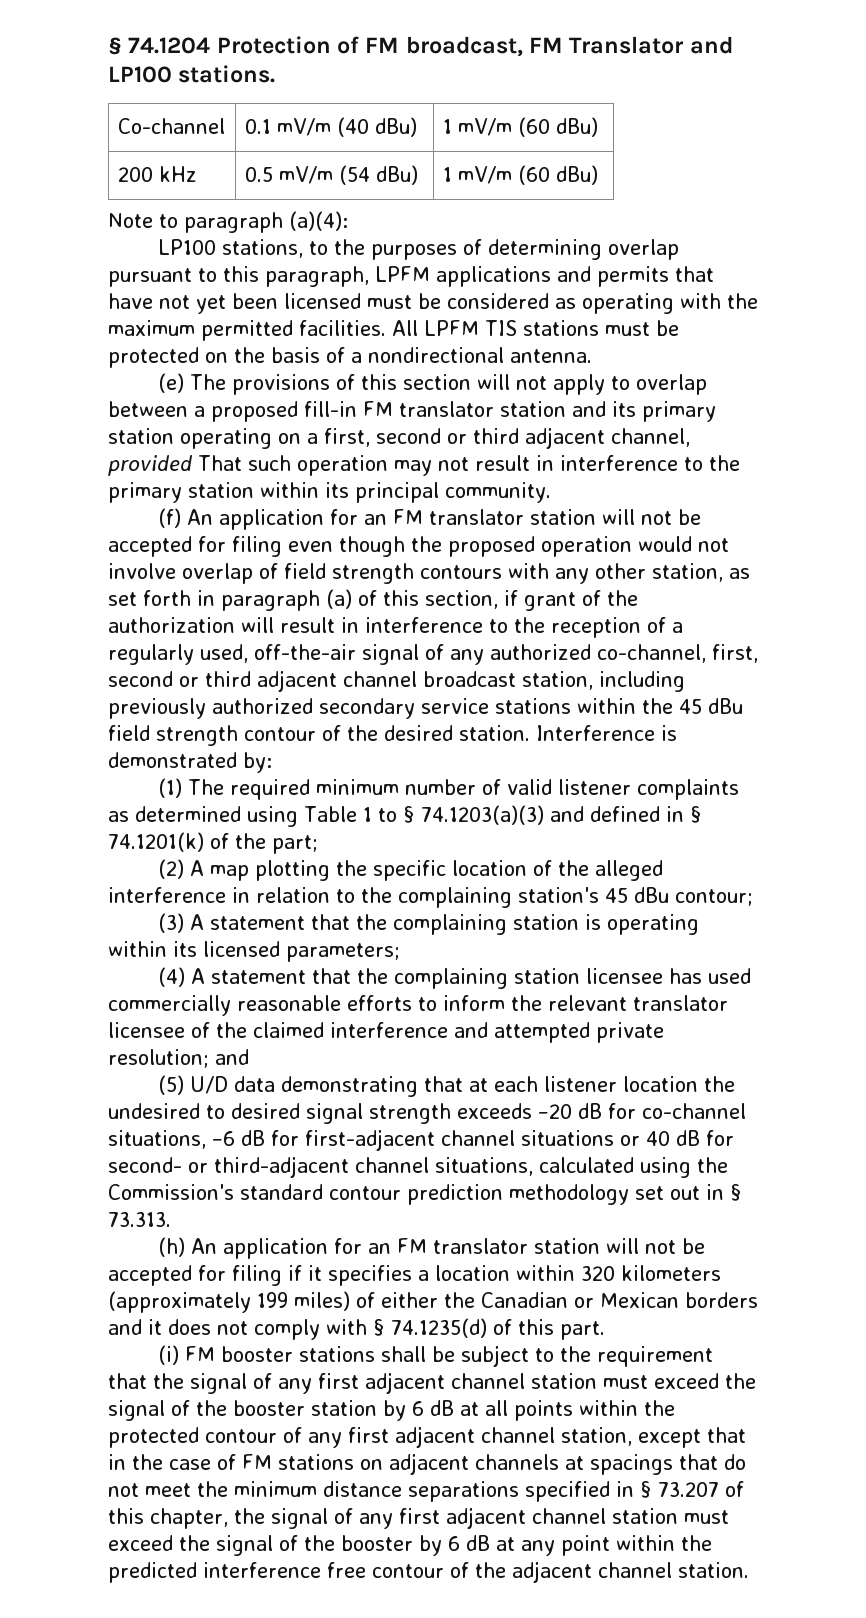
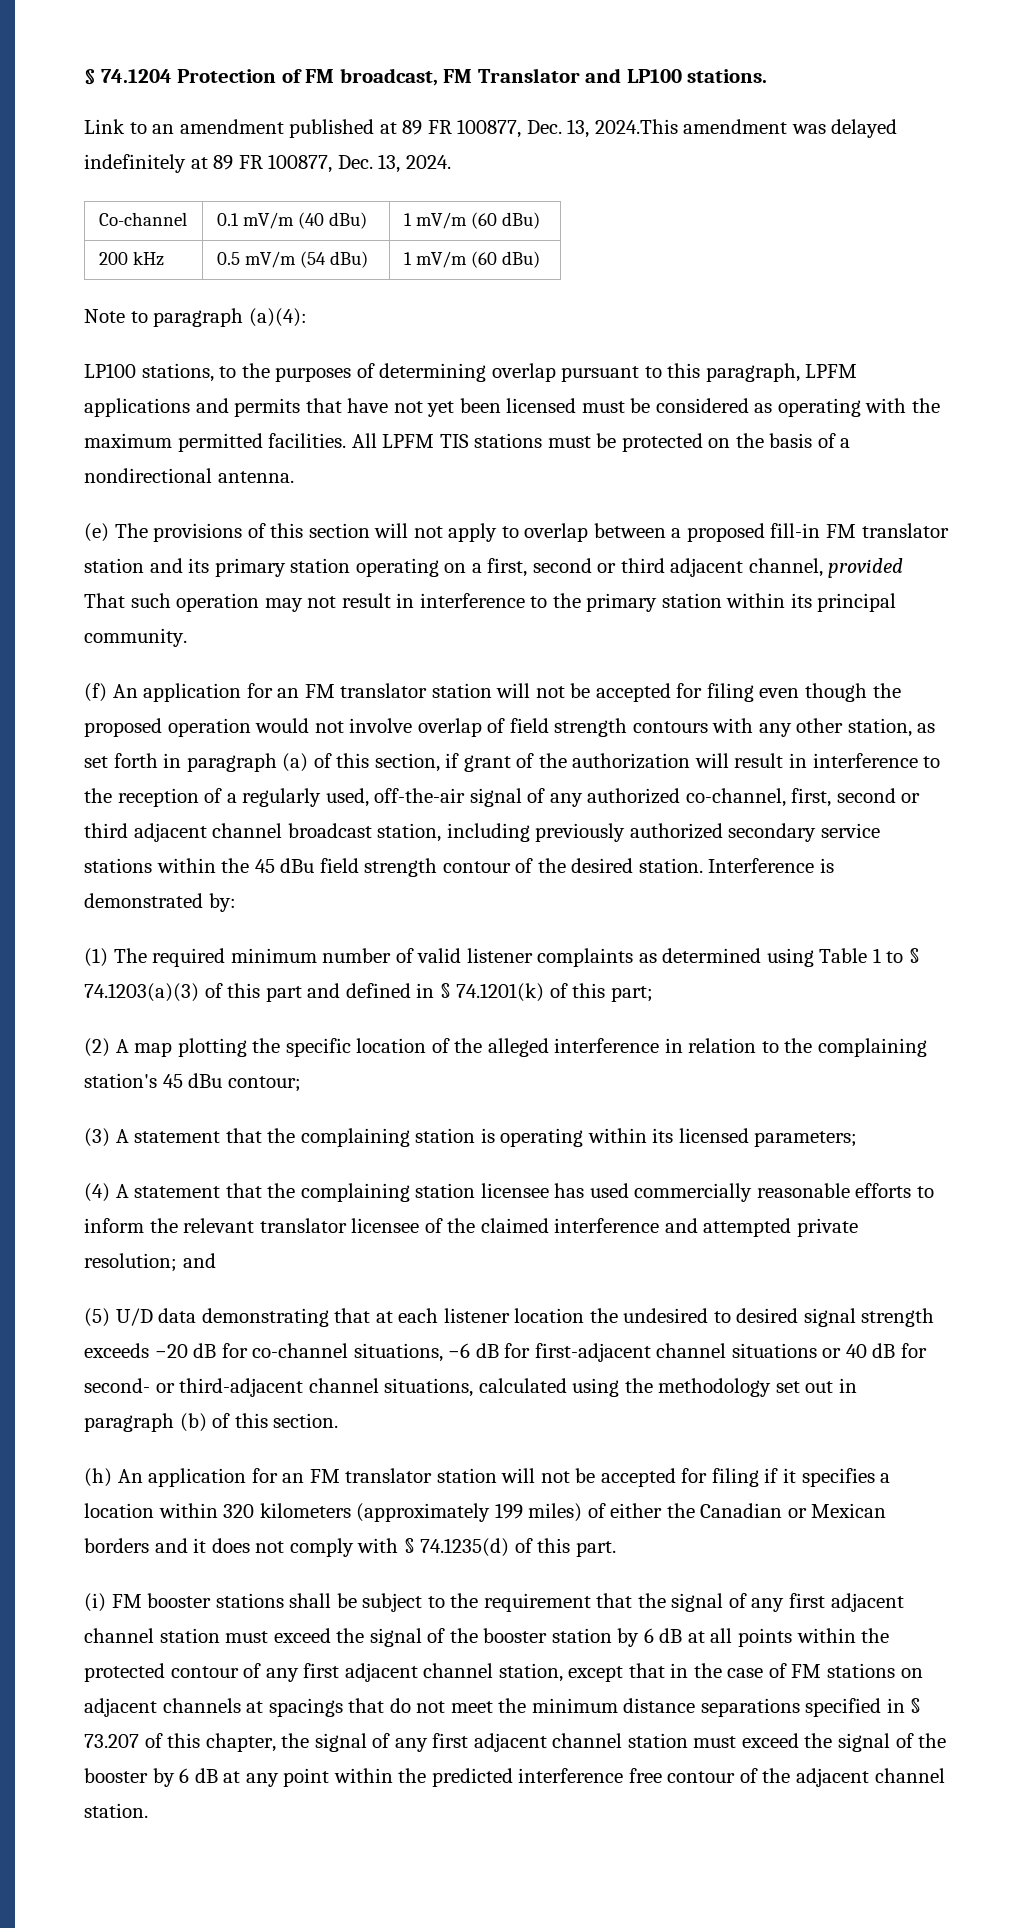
(276, 74) none -> [84,119,898,138] [84,154,451,173] // Link to an amendment published at 89 FR 100877, Dec. 13, 2024.This amendment was delayed indefinitely at 89 FR 100877, Dec. 13, 2024.
(544, 815) none -> [204,983,302,1002] of this part
[235,833,266,849] the -> [572,983,606,998] this
[108,1184,742,1205] [108,1212,171,1227] Commission's standard contour prediction methodology set out in § 73.313. -> [658,1378,857,1397] [84,1413,339,1432] methodology set out in paragraph (b) of this section.

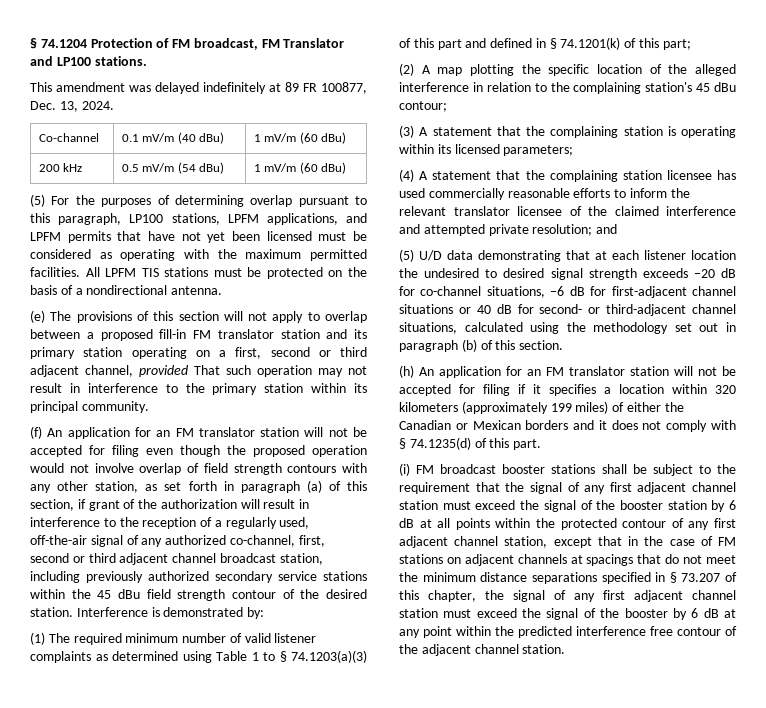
[84,119,678,138] Link to an amendment published at 89 FR 100877, Dec. 13, 2024.This -> [30,82,52,92] This
[84,308,307,327] [84,363,237,382] Note to paragraph (a)(4): // LP100 stations, to -> [30,194,70,207] (5) For
[805,364,858,378] [84,398,229,417] LPFM applications and -> [129,213,367,225] [30,232,61,241] LP100 stations, LPFM applications, and LPFM
(142, 1601) none -> [440,464,497,474] broadcast

